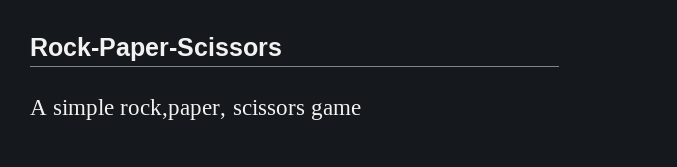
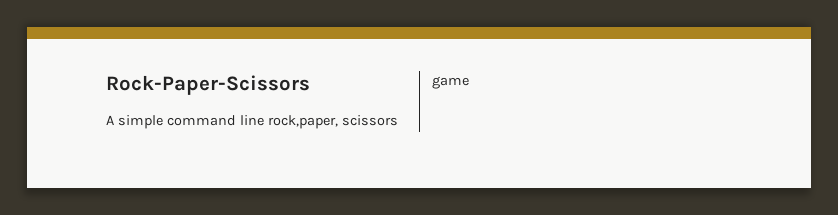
(115, 109) none -> [166,115,264,126] command line

